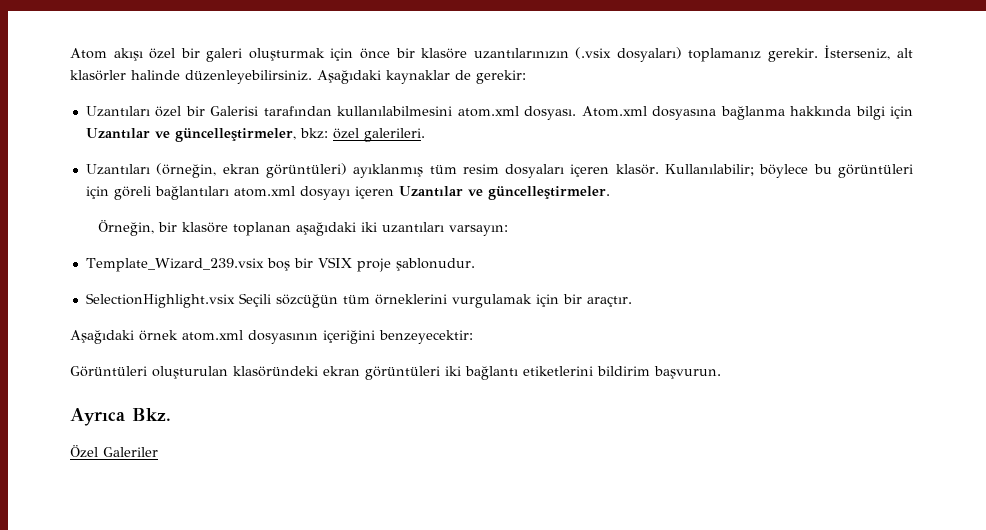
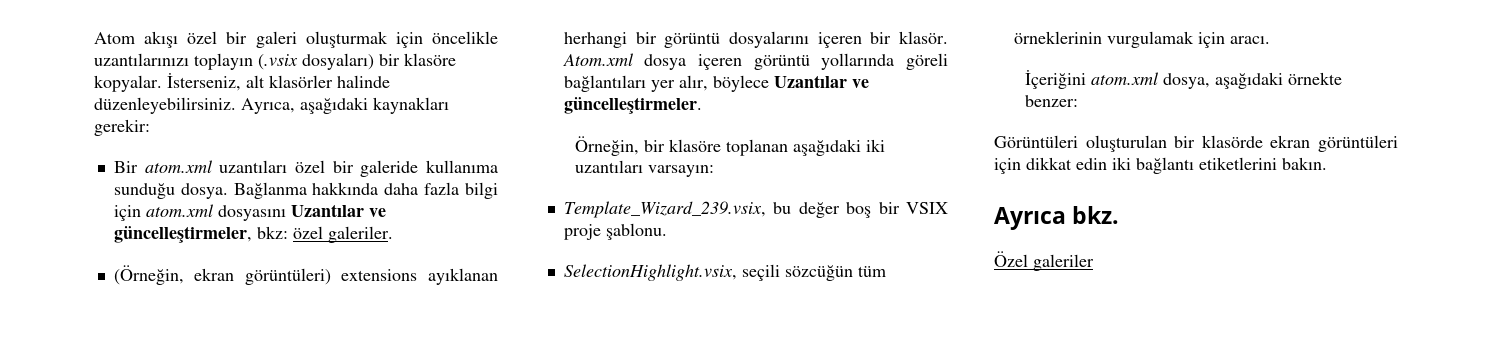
[359,47,818,62] önce bir klasöre uzantılarınızın (.vsix dosyaları) toplamanız gerekir. -> [432,31,498,44] [94,53,456,70] [94,75,162,92] öncelikle uzantılarınızı toplayın (.vsix dosyaları) bir klasöre kopyalar.
[317,70,526,84] [85,106,914,120] Aşağıdaki kaynaklar de gerekir: // Uzantıları özel bir Galerisi tarafından kullanılabilmesini atom.xml dosyası. Atom.xml dosyasına bağlanma hakkında bilgi için -> [241,97,449,114] [94,119,150,136] [113,160,498,177] [113,182,498,199] [113,204,286,221] Ayrıca, aşağıdaki kaynakları gerekir: // Bir atom.xml uzantıları özel bir galeride kullanıma sunduğu dosya. Bağlanma hakkında daha fazla bilgi için atom.xml dosyasını
[363,128,425,142] [85,163,914,178] [85,186,394,200] galerileri. // Uzantıları (örneğin, ekran görüntüleri) ayıklanmış tüm resim dosyaları içeren klasör. Kullanılabilir; böylece bu görüntüleri için göreli bağlantıları atom.xml dosyayı içeren -> [327,226,393,243] [113,265,498,285] [563,31,948,48] [562,53,948,70] [563,75,769,92] galeriler. // (Örneğin, ekran görüntüleri) extensions ayıklanan herhangi bir görüntü dosyalarını içeren bir klasör. Atom.xml dosya içeren görüntü yollarında göreli bağlantıları yer alır, böylece
[85,258,264,272] Template_Wizard_239.vsix -> [563,201,840,218] Template_Wizard_239.vsix, bu değer
[395,258,475,271] [85,293,271,308] şablonudur. // SelectionHighlight.vsix Seçili -> [605,223,667,240] [563,264,780,281] şablonu. // SelectionHighlight.vsix, seçili
[374,294,447,305] örneklerini -> [1013,31,1102,44] örneklerinin
[562,294,632,307] [70,330,473,344] [70,366,440,380] bir araçtır. // Aşağıdaki örnek atom.xml dosyasının içeriğini benzeyecektir: // Görüntüleri oluşturulan klasöründeki ekran görüntüleri -> [1229,36,1270,44] [1025,70,1343,89] [1025,95,1079,107] [994,135,1398,152] [994,157,1107,174] aracı. // İçeriğini atom.xml dosya, aşağıdaki örnekte benzer: // Görüntüleri oluşturulan bir klasörde ekran görüntüleri için dikkat edin
[597,366,721,379] bildirim başvurun. -> [1282,157,1327,170] bakın.
[131,408,171,421] Bkz. -> [1072,206,1120,224] bkz.
[103,447,158,457] Galeriler -> [1033,254,1094,271] galeriler

